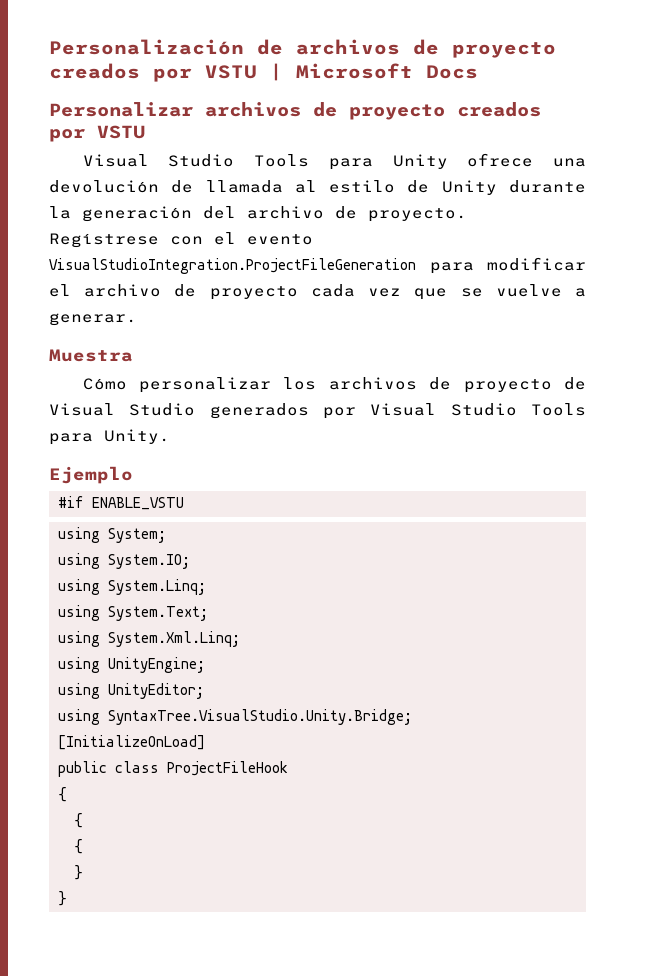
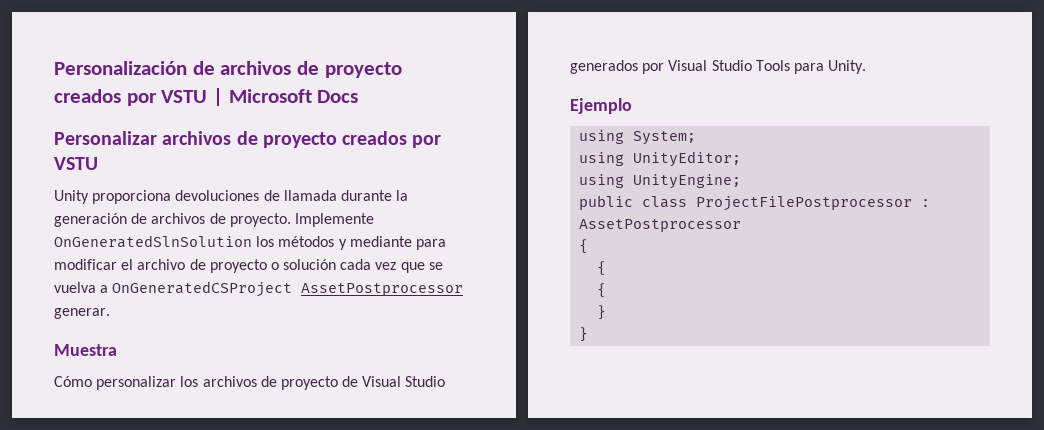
[82,153,586,170] [49,180,586,195] [49,206,467,222] [49,232,313,248] [49,258,416,274] Visual Studio Tools para Unity ofrece una devolución de llamada al estilo de Unity durante la generación del archivo de proyecto. Regístrese con el evento VisualStudioIntegration.ProjectFileGeneration -> [54,190,409,204] [54,213,374,227] [54,235,412,250] Unity proporciona devoluciones de llamada durante la generación de archivos de proyecto. Implemente OnGeneratedSlnSolution los métodos y mediante
(298, 293) none -> [270,259,337,270] o solución
[495,284,586,297] vuelve a -> [54,281,464,297] vuelva a OnGeneratedCSProject AssetPostprocessor
[58,496,184,510] // #if ENABLE_VSTU -> (632, 106) none
[58,553,190,569] [58,579,206,595] [58,605,208,621] [58,631,240,647] [58,657,205,673] // using System.IO; // using System.Linq; // using System.Text; // using System.Xml.Linq; // using UnityEngine; -> (697, 138) none
[108,709,412,725] [58,735,205,750] SyntaxTree.VisualStudio.Unity.Bridge; // [InitializeOnLoad] -> [633,174,742,189] UnityEngine;
[167,761,288,776] ProjectFileHook -> [696,196,931,211] [579,219,742,232] ProjectFilePostprocessor : AssetPostprocessor

